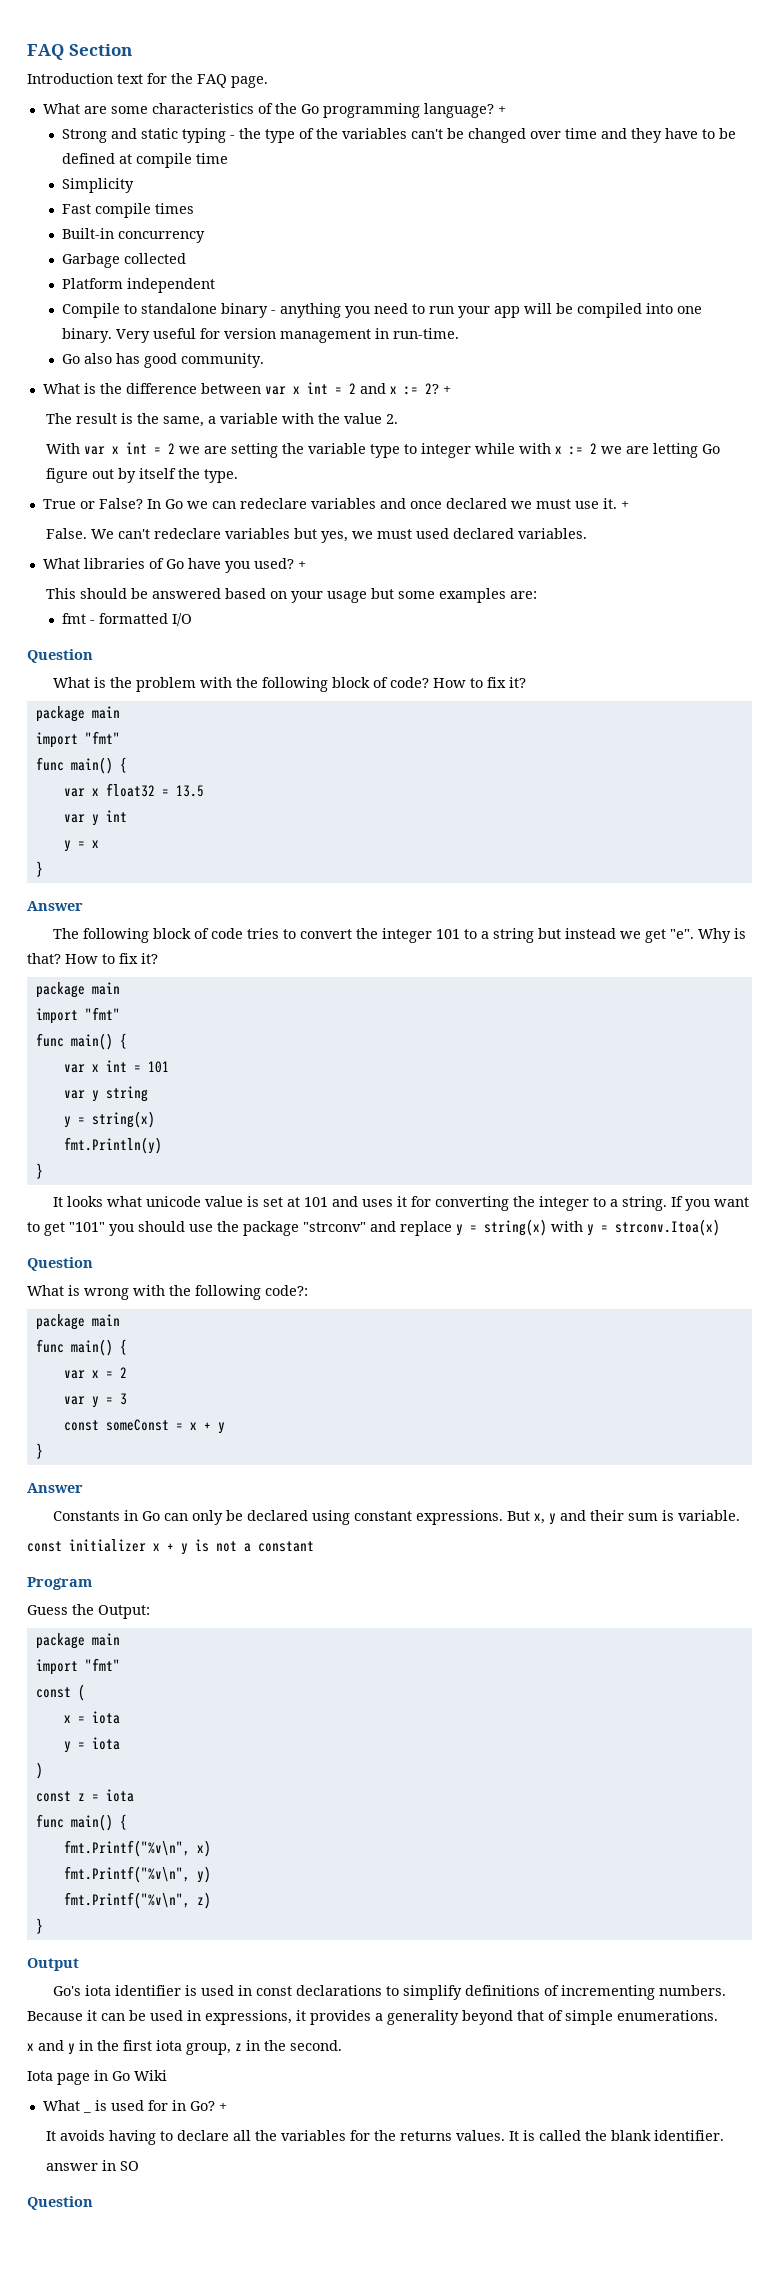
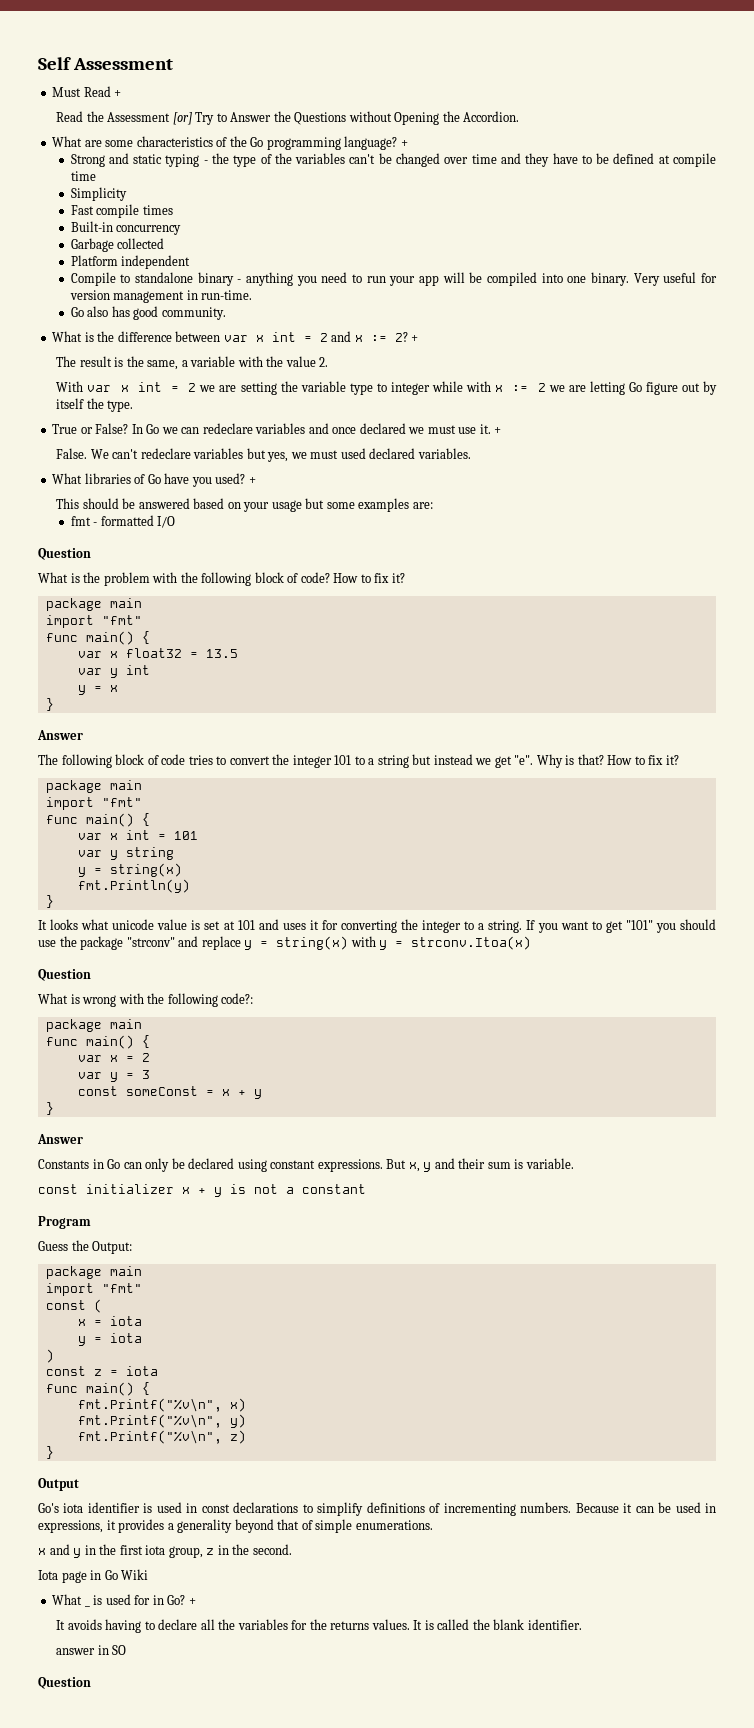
[27,44,132,60] [27,73,268,88] FAQ Section // Introduction text for the FAQ page. -> [38,57,173,70] [52,86,122,97] [56,111,520,125] Self Assessment // Must Read + // Read the Assessment [or] Try to Answer the Questions without Opening the Accordion.

